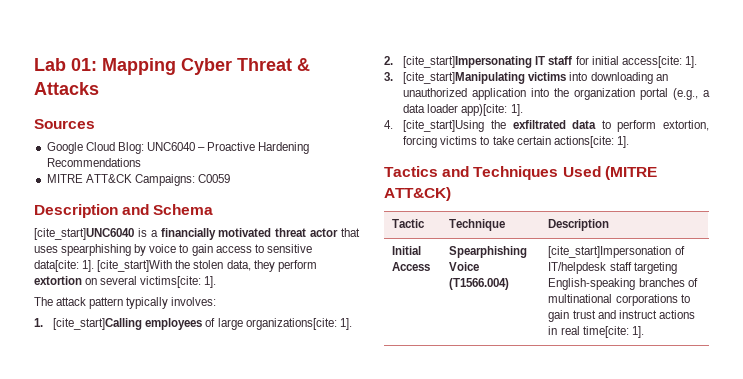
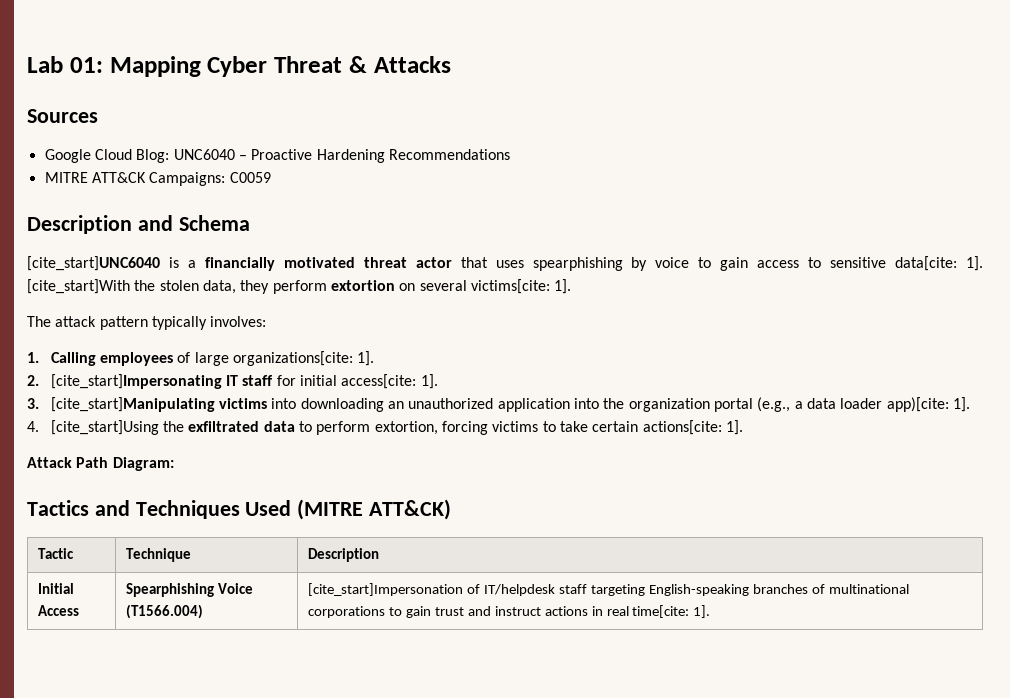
[53,318,143,330] [cite_start]Calling -> [50,352,96,366] Calling
(629, 142) none -> [27,457,174,471] // Attack Path Diagram:

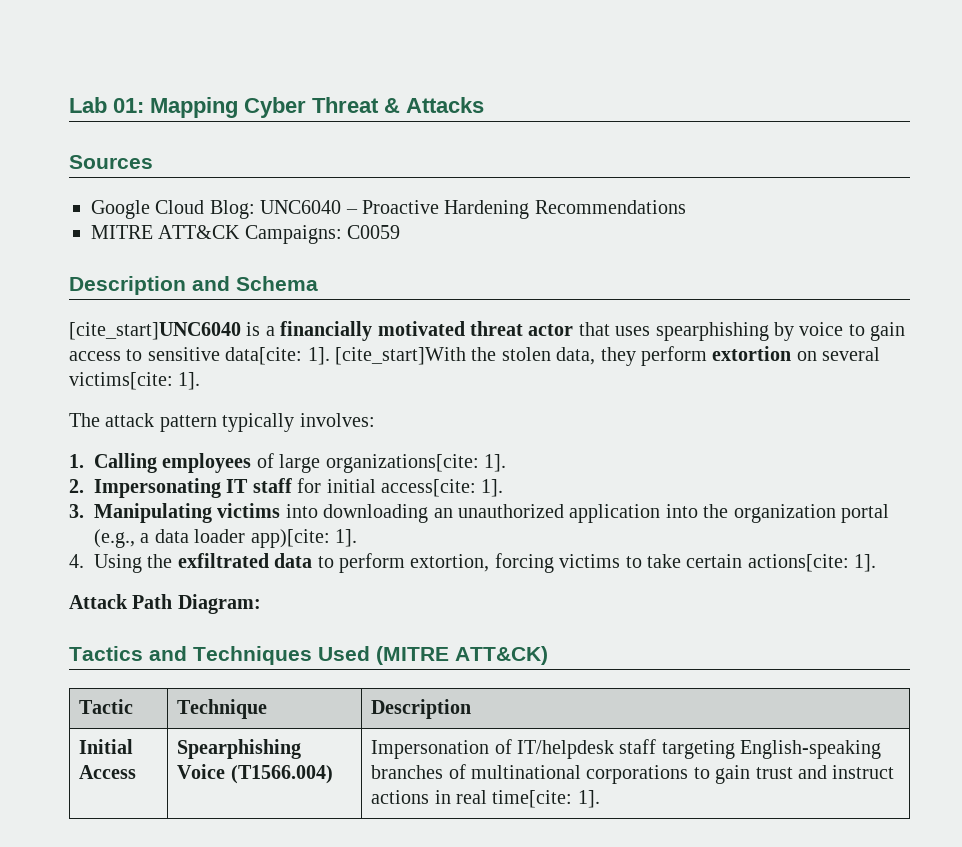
[50,374,222,389] [cite_start]Impersonating -> [94,478,221,498] Impersonating
[50,397,215,412] [cite_start]Manipulating -> [94,503,212,523] Manipulating
[50,420,159,435] [cite_start]Using -> [94,554,142,573] Using
[308,583,464,596] [cite_start]Impersonation -> [371,740,490,759] Impersonation

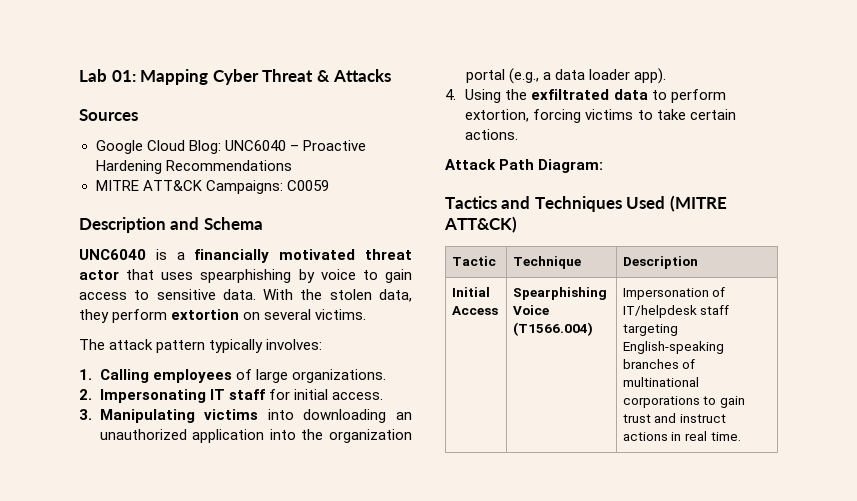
[69,322,241,340] [cite_start]UNC6040 -> [79,249,146,260] UNC6040
[225,347,466,365] data[cite: 1]. [cite_start]With -> [222,289,294,300] data. With
[69,372,201,390] victims[cite: 1]. -> [315,309,367,320] victims.
[325,454,506,473] organizations[cite: 1]. -> [291,369,386,383] organizations.
[381,479,504,497] access[cite: 1]. -> [331,392,383,400] access.
[250,529,357,548] app)[cite: 1]. -> [633,68,666,84] app).
[747,554,877,572] actions[cite: 1]. -> [465,129,519,140] actions.
[492,790,600,808] time[cite: 1]. -> [710,432,741,441] time.

